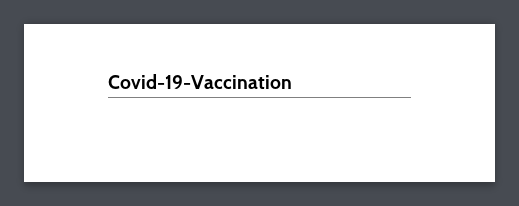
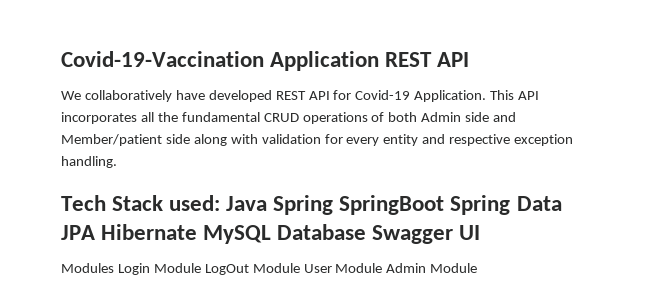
(292, 81) none -> [270,51,470,71] [61,90,540,102] [61,112,517,124] [61,134,574,146] [61,156,117,168] [61,195,562,215] [61,224,481,244] [61,263,478,275] Application REST API // We collaboratively have developed REST API for Covid-19 Application. This API incorporates all the fundamental CRUD operations of both Admin side and Member/patient side along with validation for every entity and respective exception handling. // Tech Stack used: Java Spring SpringBoot Spring Data JPA Hibernate MySQL Database Swagger UI // Modules Login Module LogOut Module User Module Admin Module

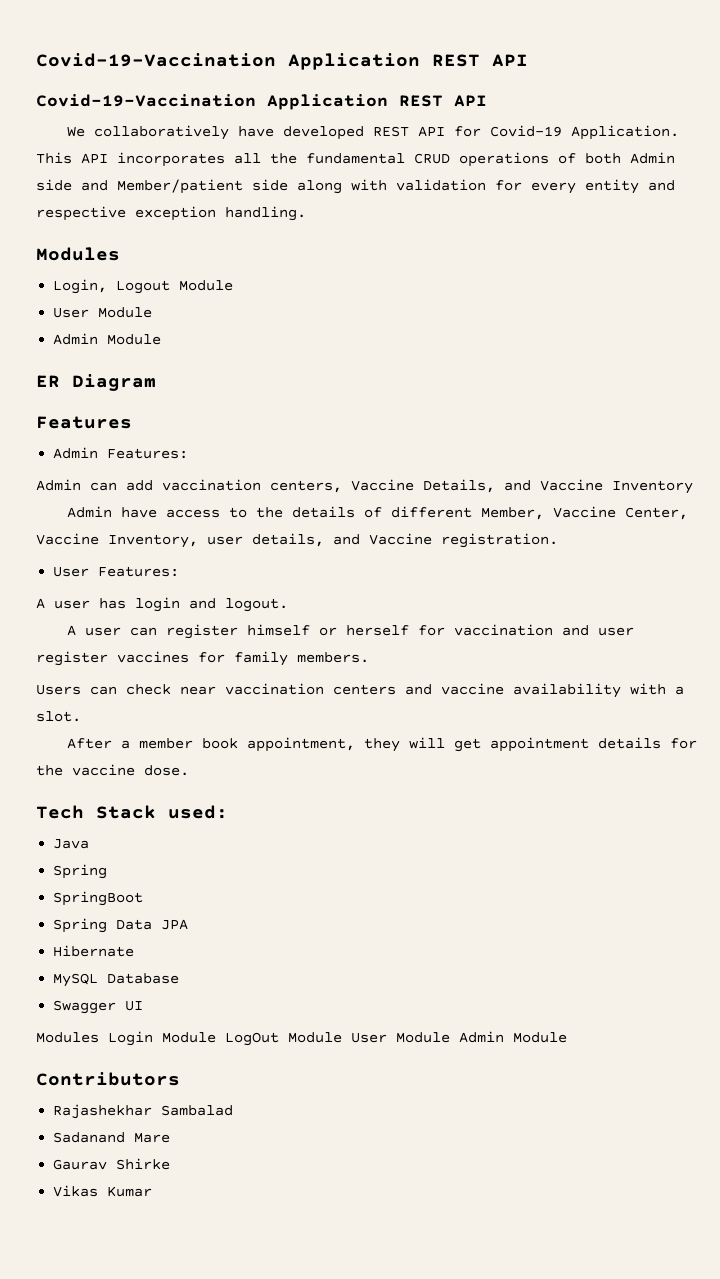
[61,51,470,71] Covid-19-Vaccination Application REST API -> [36,53,528,70] [36,94,487,110] Covid-19-Vaccination Application REST API // Covid-19-Vaccination Application REST API
(117, 162) none -> [36,247,120,261] [53,279,234,294] [53,307,153,318] [53,333,162,345] [36,374,156,391] [36,416,132,429] [53,447,189,459] [36,479,693,494] [66,506,688,520] [36,533,558,548] [53,566,180,577] [36,597,288,612] [66,624,634,639] [36,651,369,666] [36,683,684,698] [36,711,81,722] [66,737,697,752] [36,764,189,776] // Modules // Login, Logout Module // User Module // Admin Module // ER Diagram // Features // Admin Features: // Admin can add vaccination centers, Vaccine Details, and Vaccine Inventory // Admin have access to the details of different Member, Vaccine Center, Vaccine Inventory, user details, and Vaccine registration. // User Features: // A user has login and logout. // A user can register himself or herself for vaccination and user register vaccines for family members. // Users can check near vaccination centers and vaccine availability with a slot. // After a member book appointment, they will get appointment details for the vaccine dose.
(221, 203) none -> (228, 812) //
[273,195,334,215] Spring -> [53,864,108,879] // Spring //
(445, 205) none -> (144, 898) //
(95, 232) none -> (189, 924) //
(198, 232) none -> (135, 951) //
(367, 232) none -> (180, 978) //
(478, 268) none -> [36,1072,180,1086] [53,1104,234,1119] [53,1132,171,1143] [53,1158,171,1170] [53,1185,153,1197] // Contributors // Rajashekhar Sambalad // Sadanand Mare // Gaurav Shirke // Vikas Kumar

